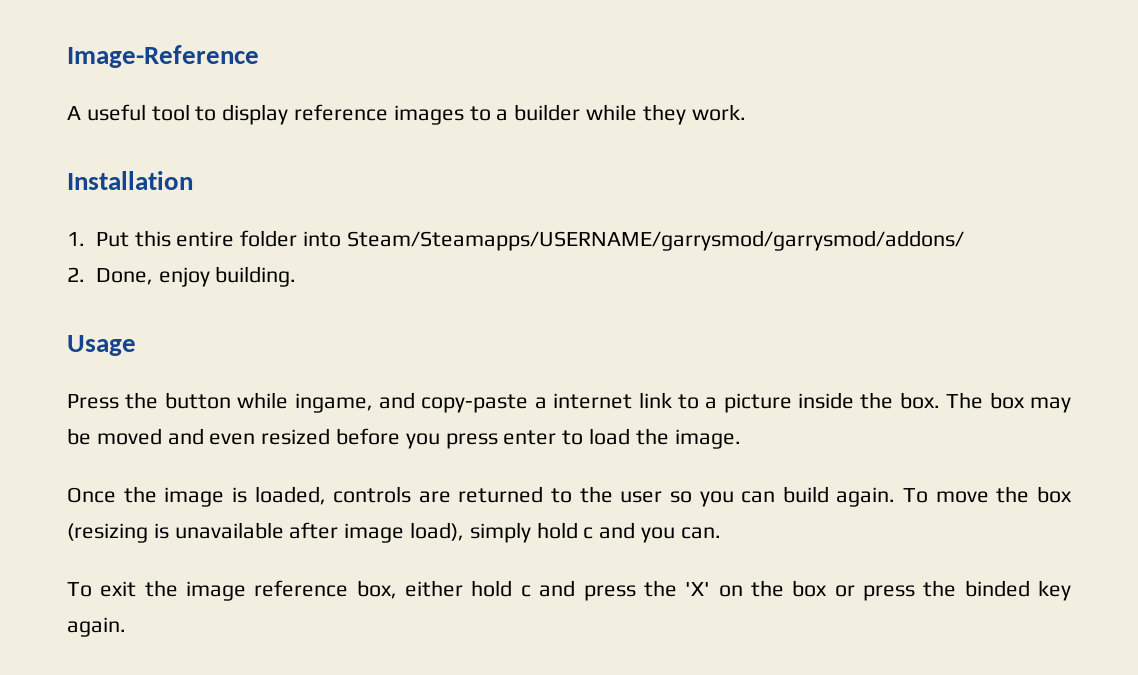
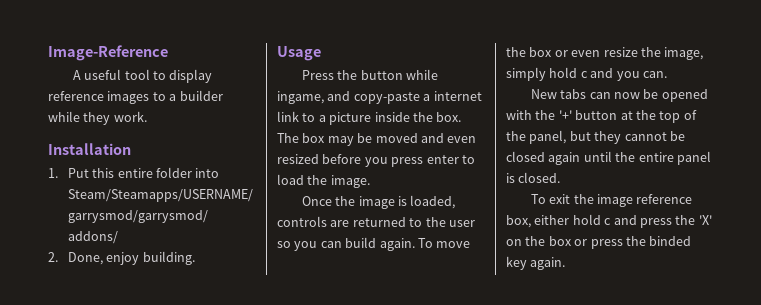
[67,522,465,543] (resizing is unavailable after image load), -> [554,47,704,60] or even resize the image,
(721, 533) none -> [530,89,708,102] [506,110,697,123] [506,130,685,144] [506,151,711,165] [506,172,561,183] // New tabs can now be opened with the '+' button at the top of the panel, but they cannot be closed again until the entire panel is closed.

